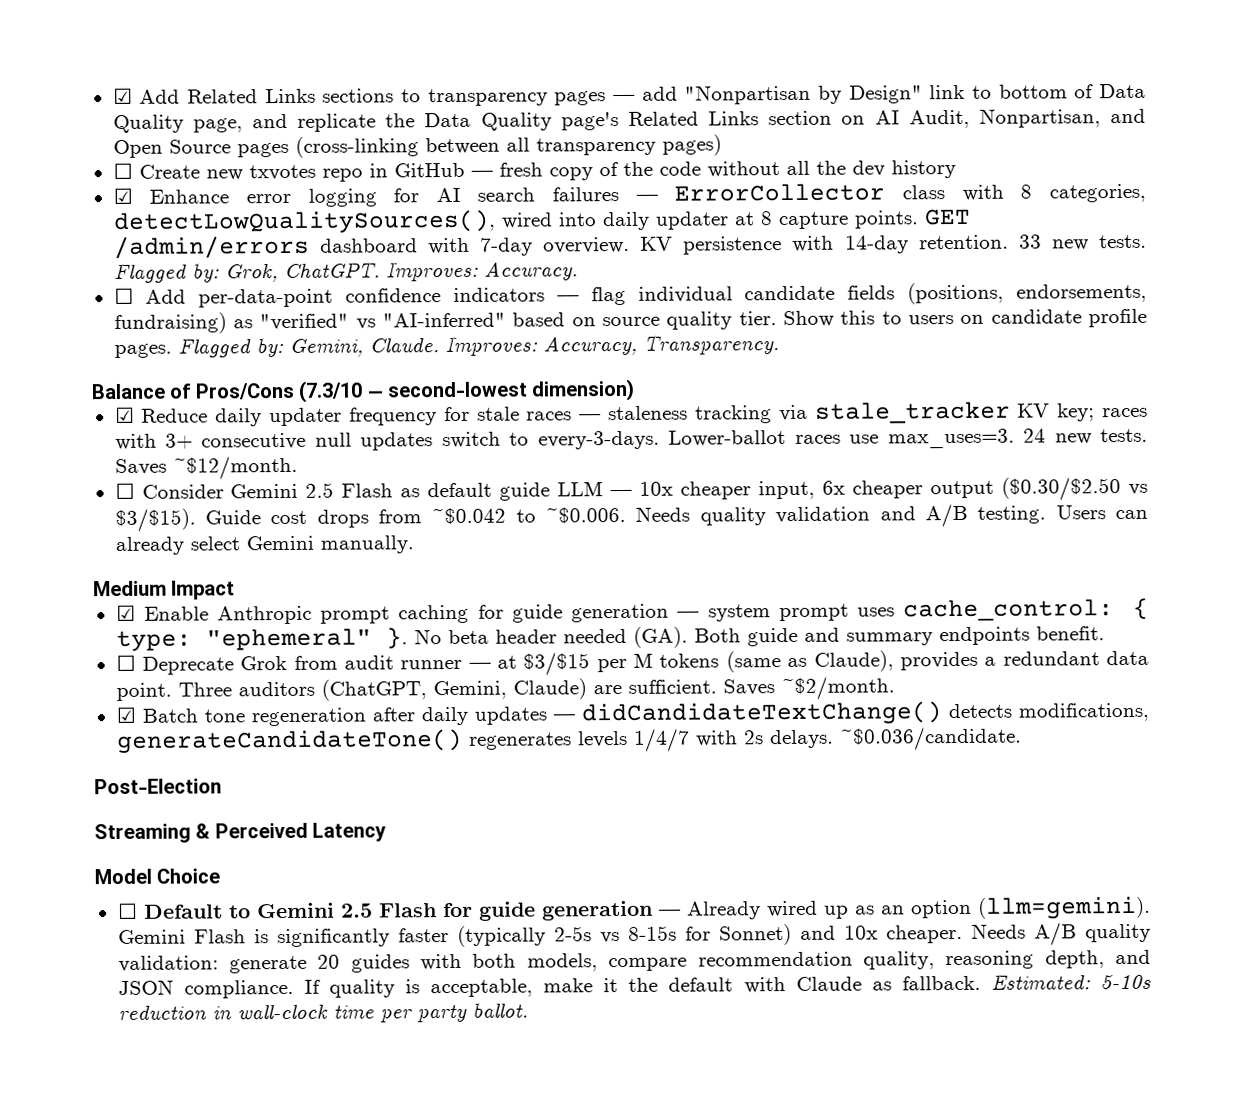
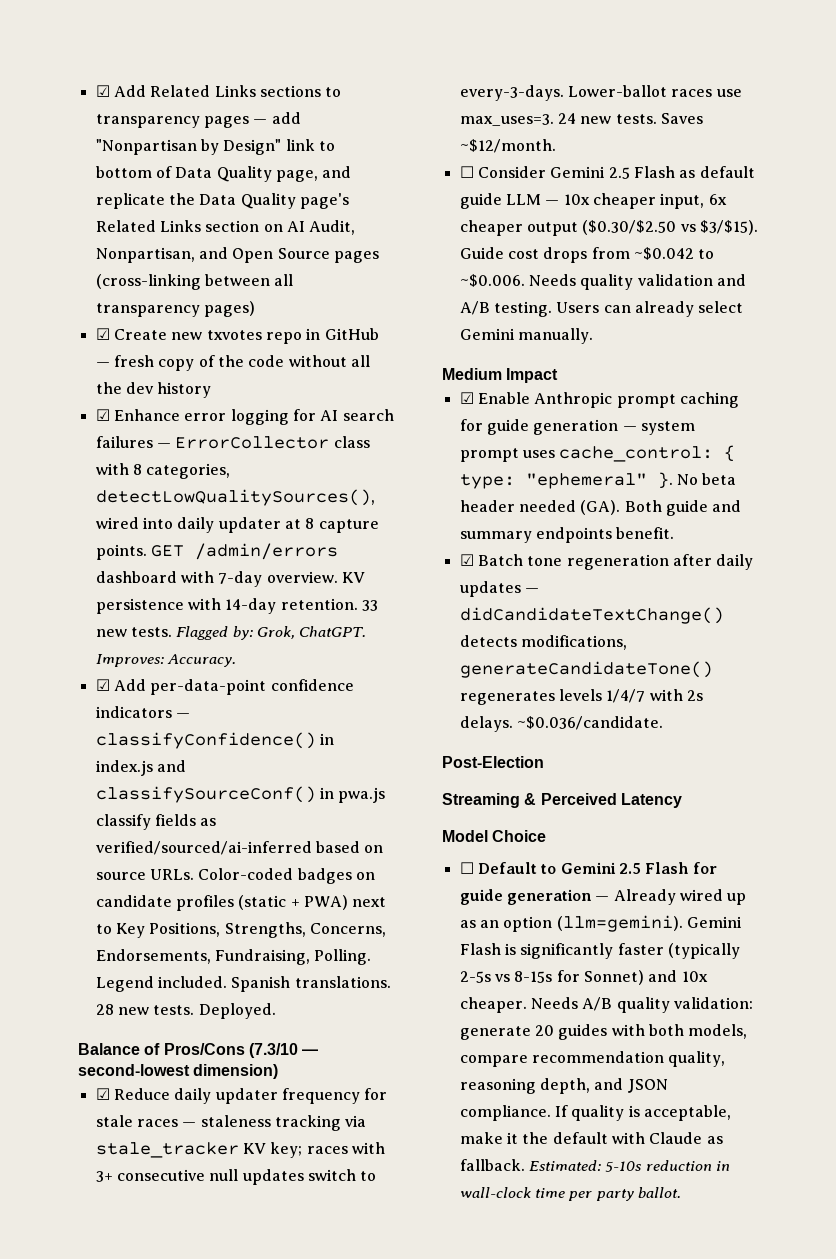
[112,162,133,180] ☐ -> [95,328,110,340] ☑
[113,287,134,305] ☐ -> [95,679,110,691] ☑
[590,282,1147,306] [113,308,1148,335] [113,334,779,359] flag individual candidate fields (positions, endorsements, fundraising) as "verified" vs "AI-inferred" based on source quality tier. Show this to users on candidate profile pages. Flagged by: Gemini, Claude. Improves: Accuracy, Transparency. -> [95,732,334,749] [95,760,186,776] [95,786,386,803] [95,814,217,830] [95,841,384,855] [95,868,375,884] [95,895,387,911] [95,922,386,938] [95,949,372,965] [95,976,391,992] [95,1003,276,1019] classifyConfidence() in index.js and classifySourceConf() in pwa.js classify fields as verified/sourced/ai-inferred based on source URLs. Color-coded badges on candidate profiles (static + PWA) next to Key Positions, Strengths, Concerns, Endorsements, Fundraising, Polling. Legend included. Spanish translations. 28 new tests. Deployed.
[115,650,1150,676] [115,676,895,701] // ☐ Deprecate Grok from audit runner — at $3/$15 per M tokens (same as Claude), provides a redundant data point. Three auditors (ChatGPT, Gemini, Claude) are sufficient. Saves ~$2/month. -> (675, 533) none

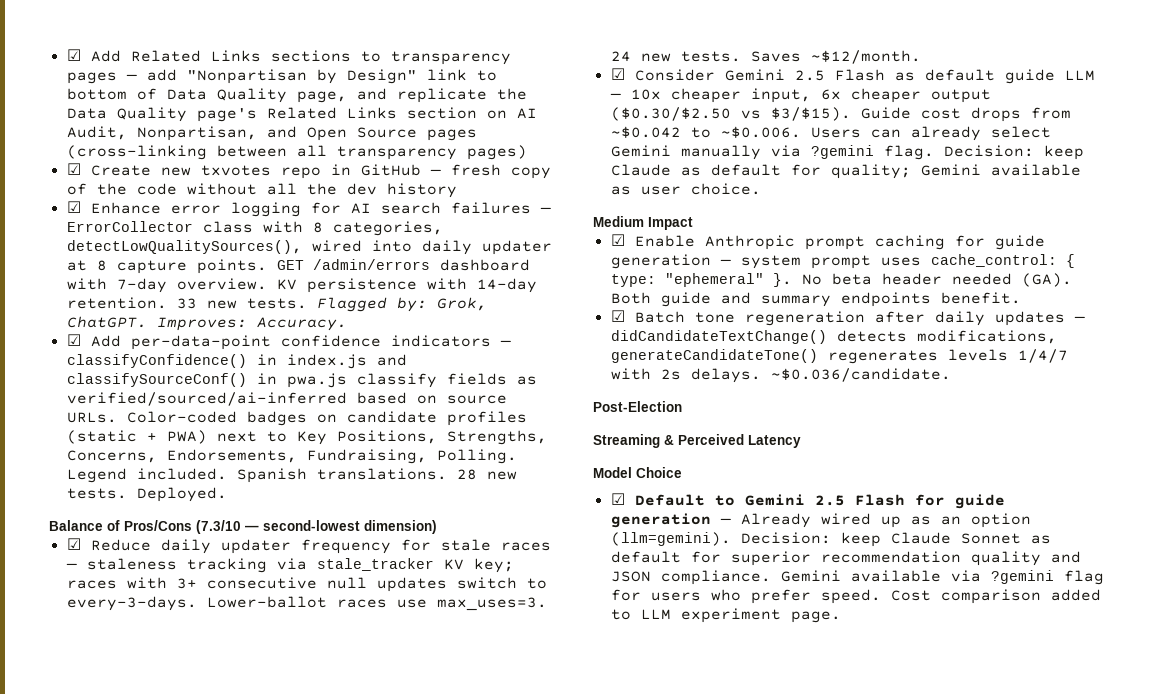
[459,166,474,178] ☐ -> [610,68,625,80] ☑
[528,274,746,290] [459,301,552,317] Needs quality validation and A/B testing. -> (801, 132) none
[517,328,593,344] manually. -> [680,145,1084,160] [610,164,1081,179] [610,183,761,195] manually via ?gemini flag. Decision: keep Claude as default for quality; Gemini available as user choice.
[459,862,474,874] ☐ -> [610,493,625,505] ☑
[686,916,742,928] [459,943,740,959] [459,970,708,985] [459,997,753,1013] [459,1024,748,1040] [459,1051,726,1067] [459,1078,668,1094] [459,1105,731,1121] [459,1132,723,1144] [459,1159,730,1172] [459,1187,681,1201] Gemini Flash is significantly faster (typically 2-5s vs 8-15s for Sonnet) and 10x cheaper. Needs A/B quality validation: generate 20 guides with both models, compare recommendation quality, reasoning depth, and JSON compliance. If quality is acceptable, make it the default with Claude as fallback. Estimated: 5-10s reduction in wall-clock time per party ballot. -> [740,532,1051,547] [610,551,1081,566] [610,570,1104,585] [610,589,1101,604] [610,608,841,623] Decision: keep Claude Sonnet as default for superior recommendation quality and JSON compliance. Gemini available via ?gemini flag for users who prefer speed. Cost comparison added to LLM experiment page.

